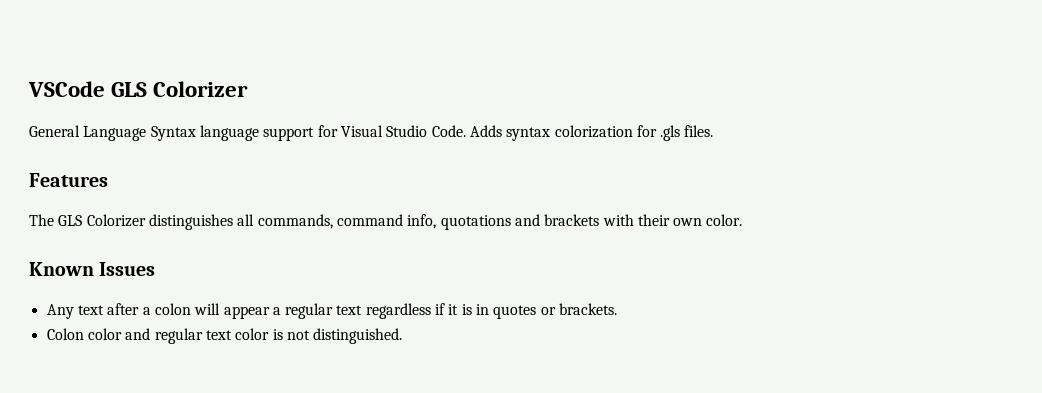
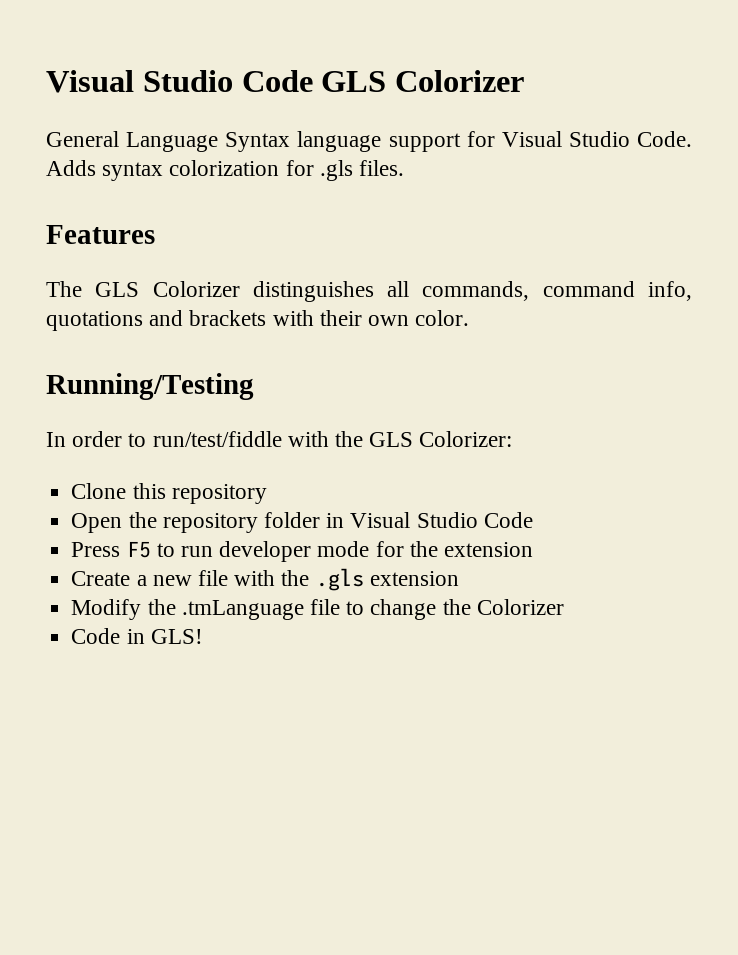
[28,81,105,97] VSCode -> [46,70,313,93] Visual Studio Code
[29,262,156,276] [46,303,618,319] [46,328,403,344] Known Issues // Any text after a colon will appear a regular text regardless if it is in quotes or brackets. // Colon color and regular text color is not distinguished. -> [46,373,254,400] [46,431,513,447] [71,483,267,504] [71,512,533,533] [71,541,533,562] [71,568,459,591] [71,599,564,620] [71,628,203,644] Running/Testing // In order to run/test/fiddle with the GLS Colorizer: // Clone this repository // Open the repository folder in Visual Studio Code // Press F5 to run developer mode for the extension // Create a new file with the .gls extension // Modify the .tmLanguage file to change the Colorizer // Code in GLS!

